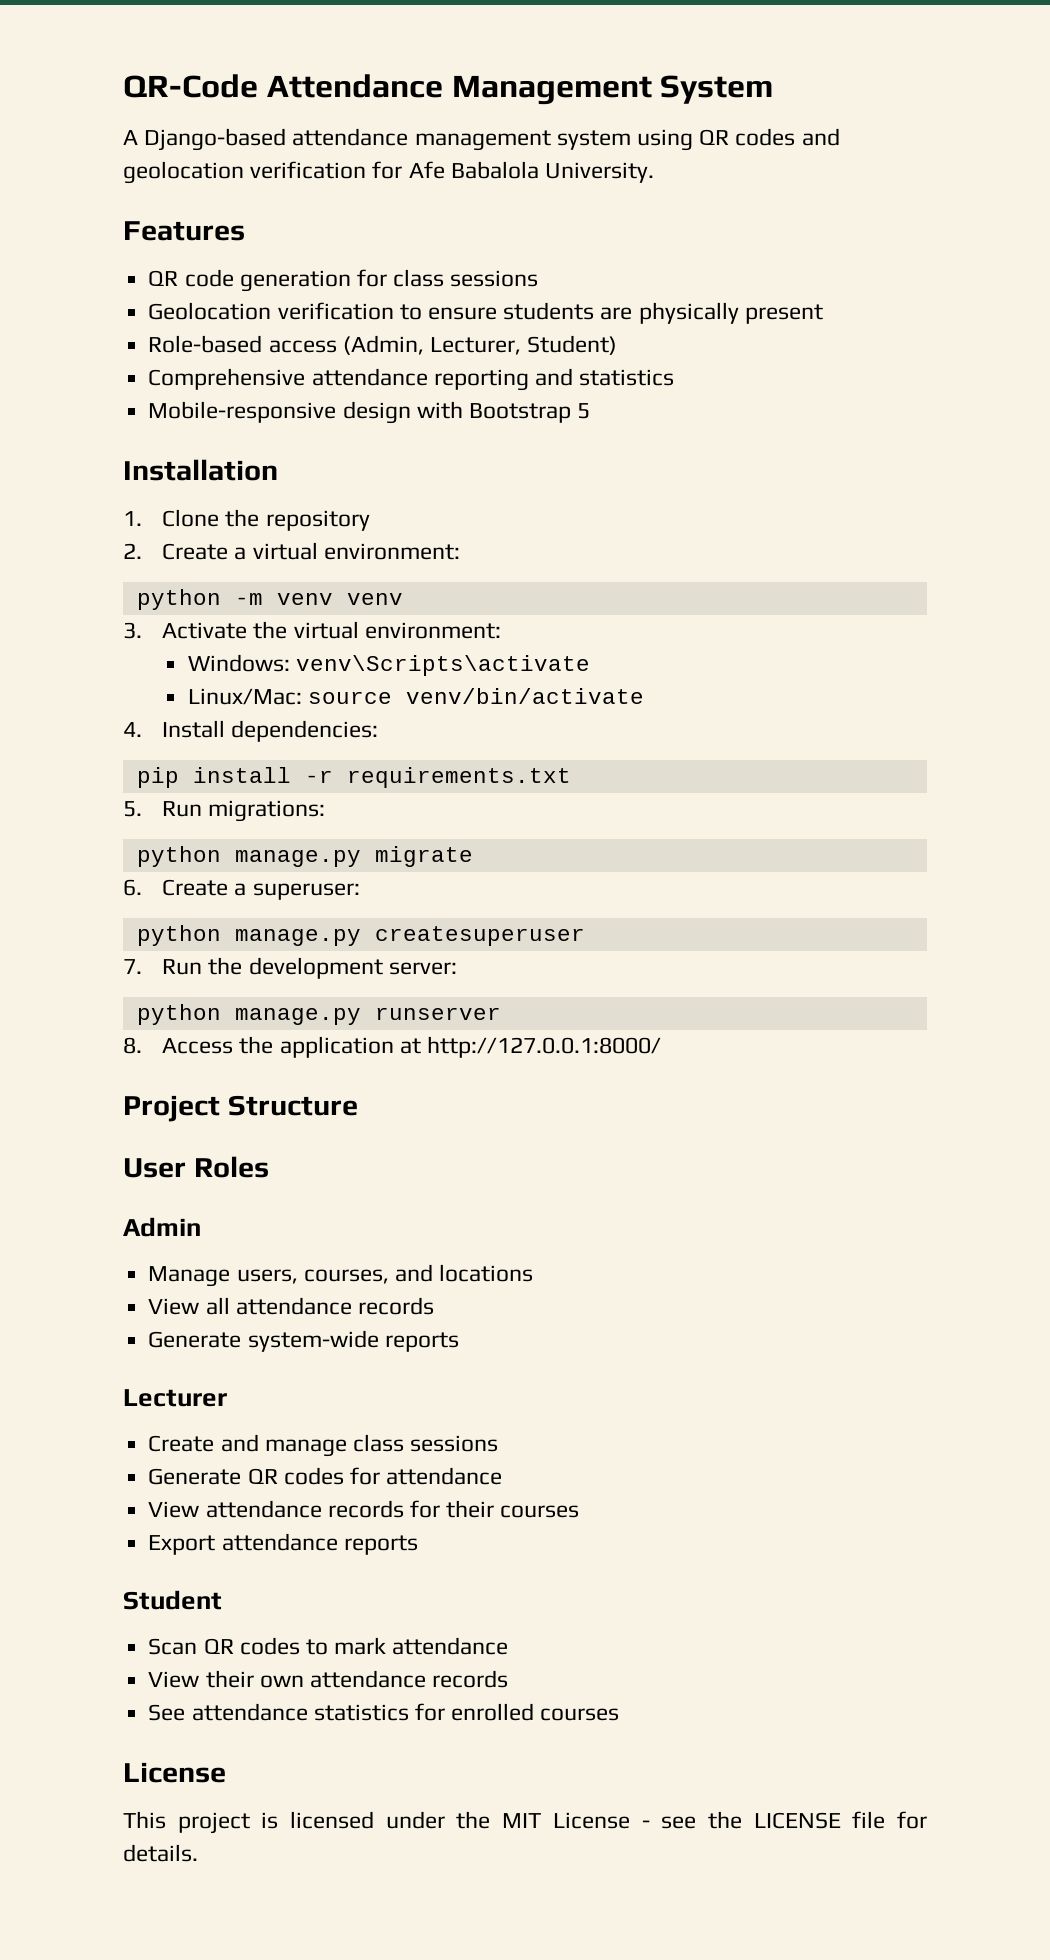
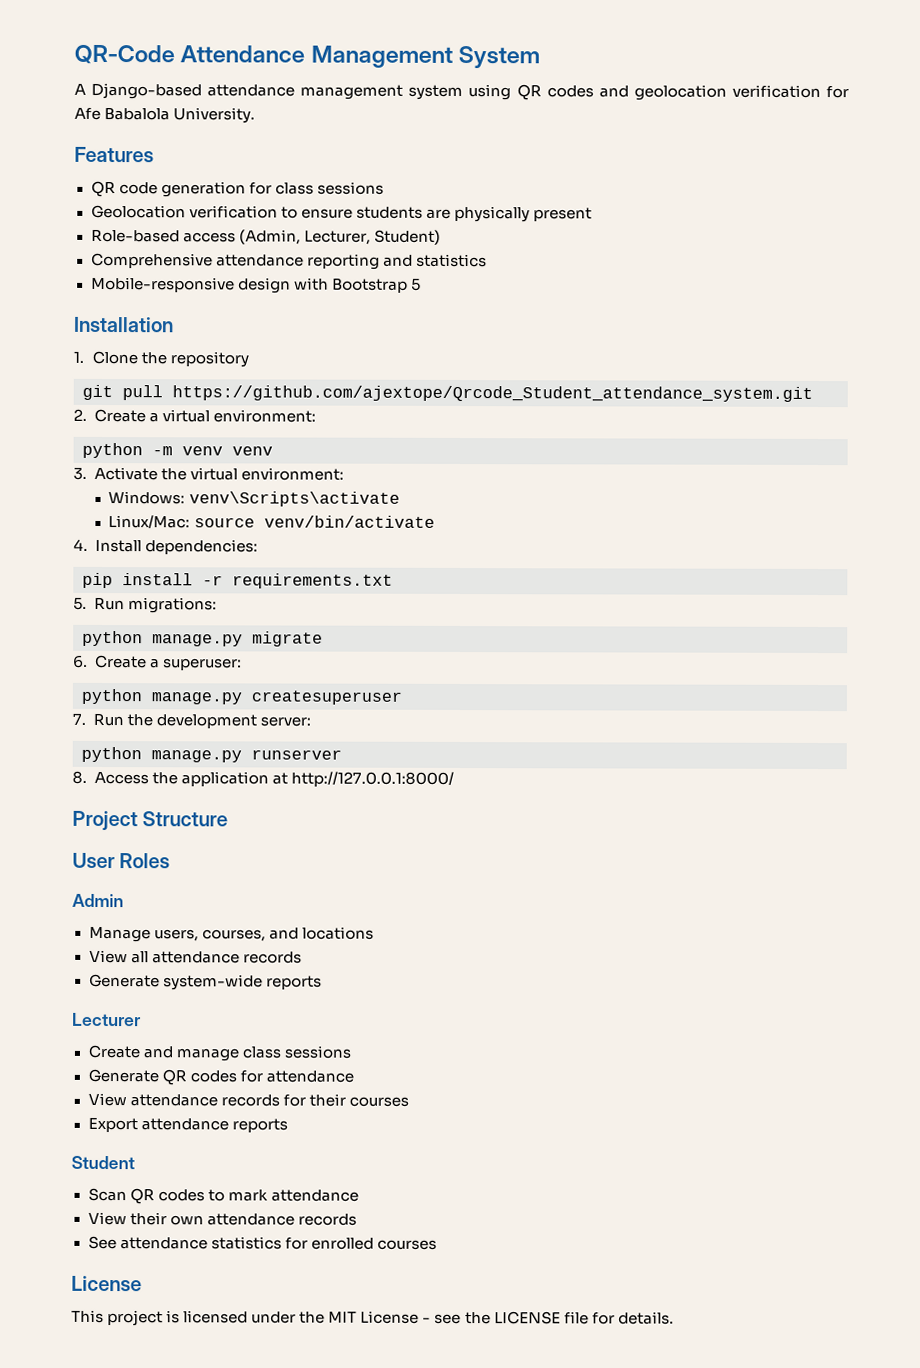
(370, 520) none -> [82,384,813,402] // git pull https://github.com/ajextope/Qrcode_Student_attendance_system.git

